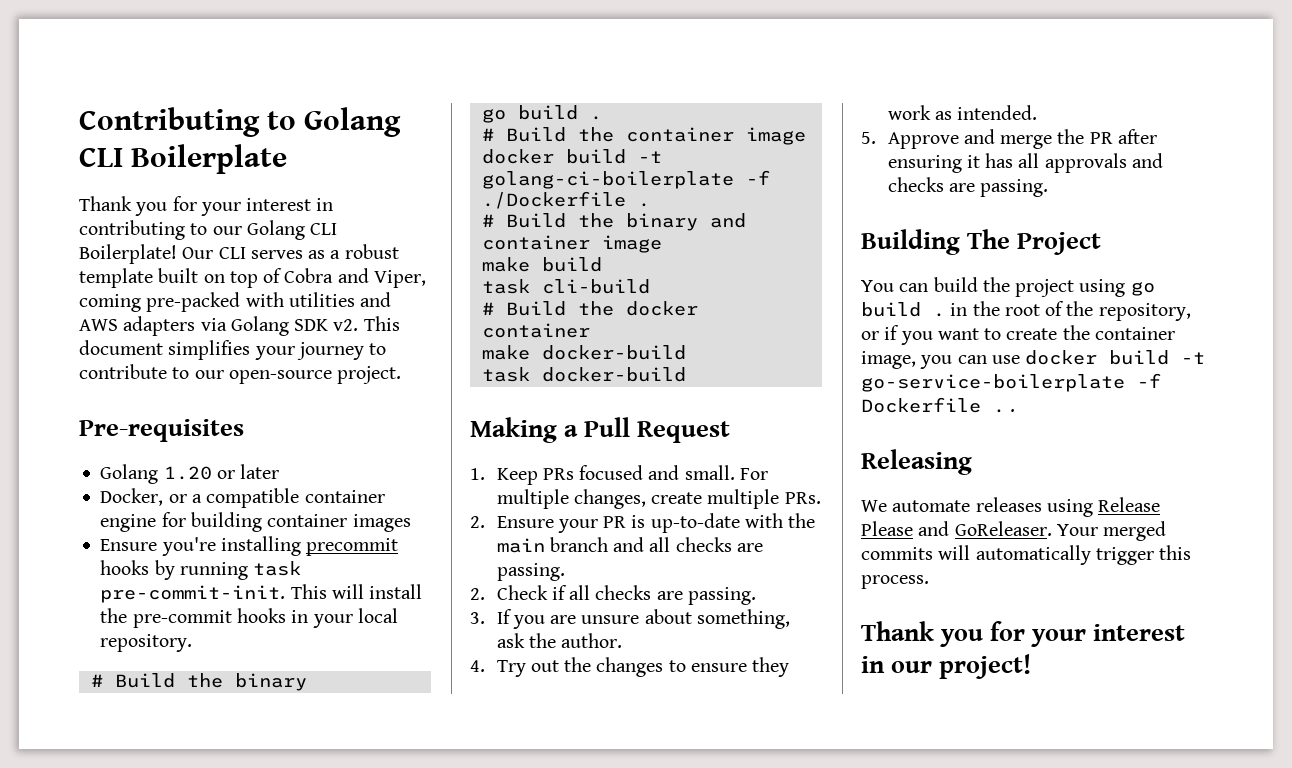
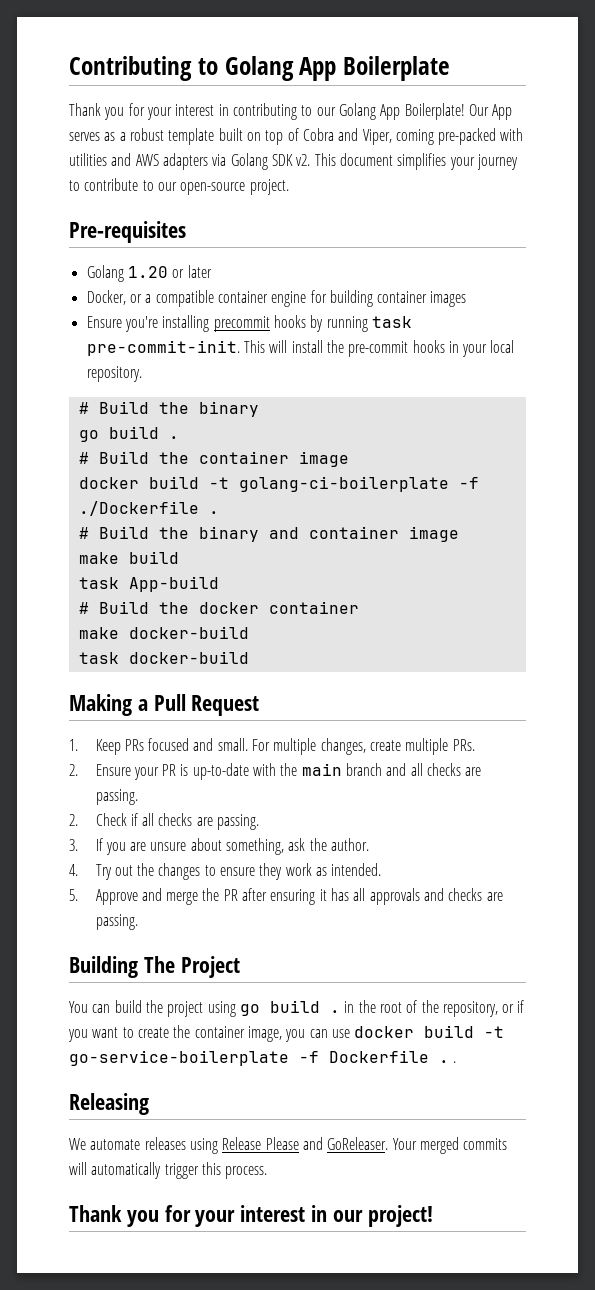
[79,147,123,167] CLI -> [299,57,337,81] App
[310,223,338,235] CLI -> [380,104,401,120] App
[218,247,246,259] CLI -> [492,104,513,120] App
[541,279,650,294] cli-build -> [128,576,219,592] App-build

